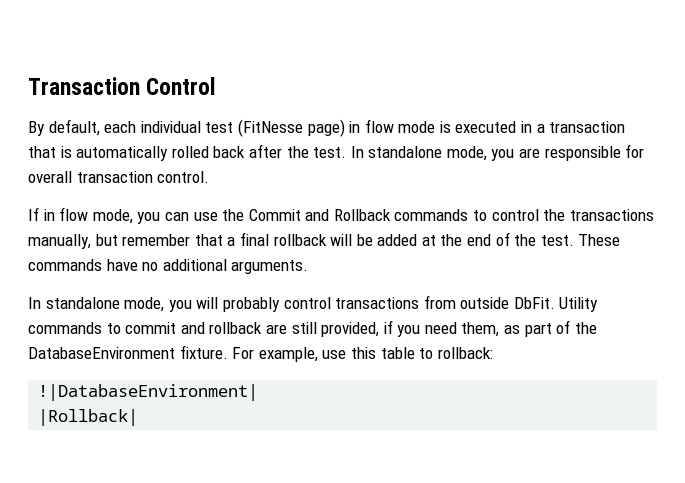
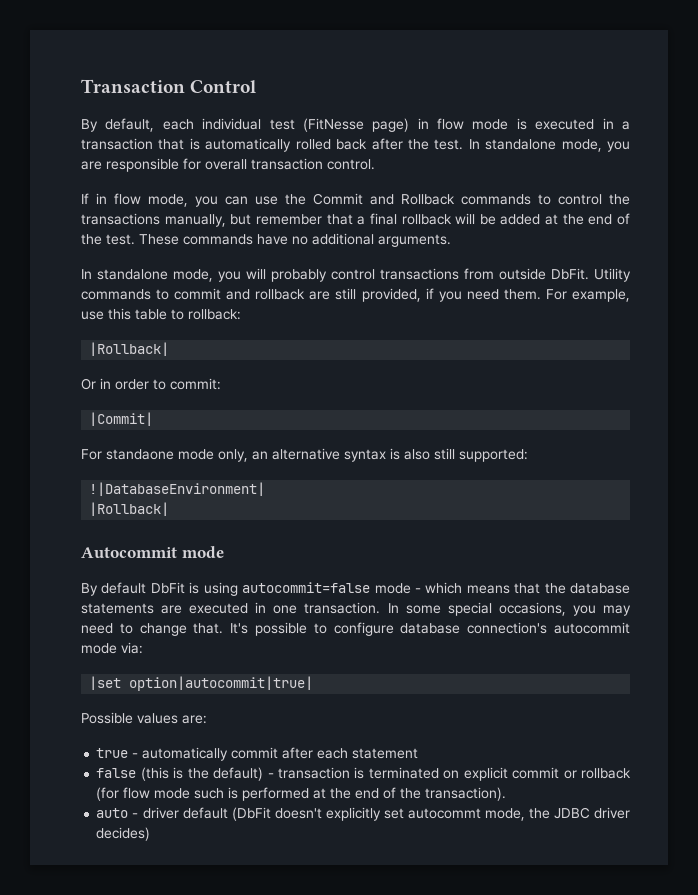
[461,320,597,337] [28,345,228,359] them, as part of the DatabaseEnvironment fixture. -> [503,289,541,300] them.
[38,384,259,401] [38,409,139,426] !|DatabaseEnvironment| // |Rollback| -> [89,342,170,356] [81,378,221,390] [89,412,154,426] [81,448,528,462] [89,482,266,496] [89,502,170,516] [81,546,224,558] [81,582,631,596] [81,602,631,616] [81,622,630,636] [81,642,143,654] [89,676,314,691] [81,712,207,724] [96,747,419,761] [96,767,631,781] [96,787,507,801] [96,807,631,821] [96,827,151,841] |Rollback| // Or in order to commit: // |Commit| // For standaone mode only, an alternative syntax is also still supported: // !|DatabaseEnvironment| // |Rollback| // Autocommit mode // By default DbFit is using autocommit=false mode - which means that the database statements are executed in one transaction. In some special occasions, you may need to change that. It's possible to configure database connection's autocommit mode via: // |set option|autocommit|true| // Possible values are: // true - automatically commit after each statement // false (this is the default) - transaction is terminated on explicit commit or rollback (for flow mode such is performed at the end of the transaction). // auto - driver default (DbFit doesn't explicitly set autocommt mode, the JDBC driver decides)

